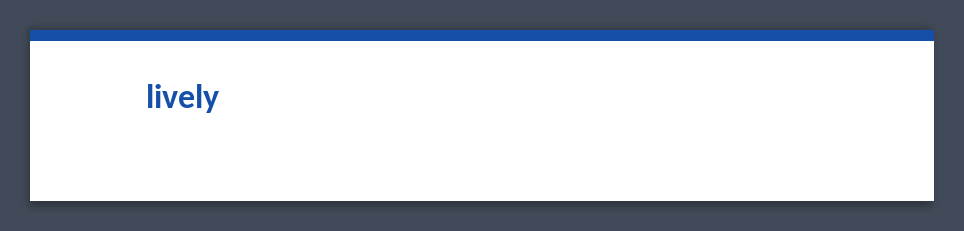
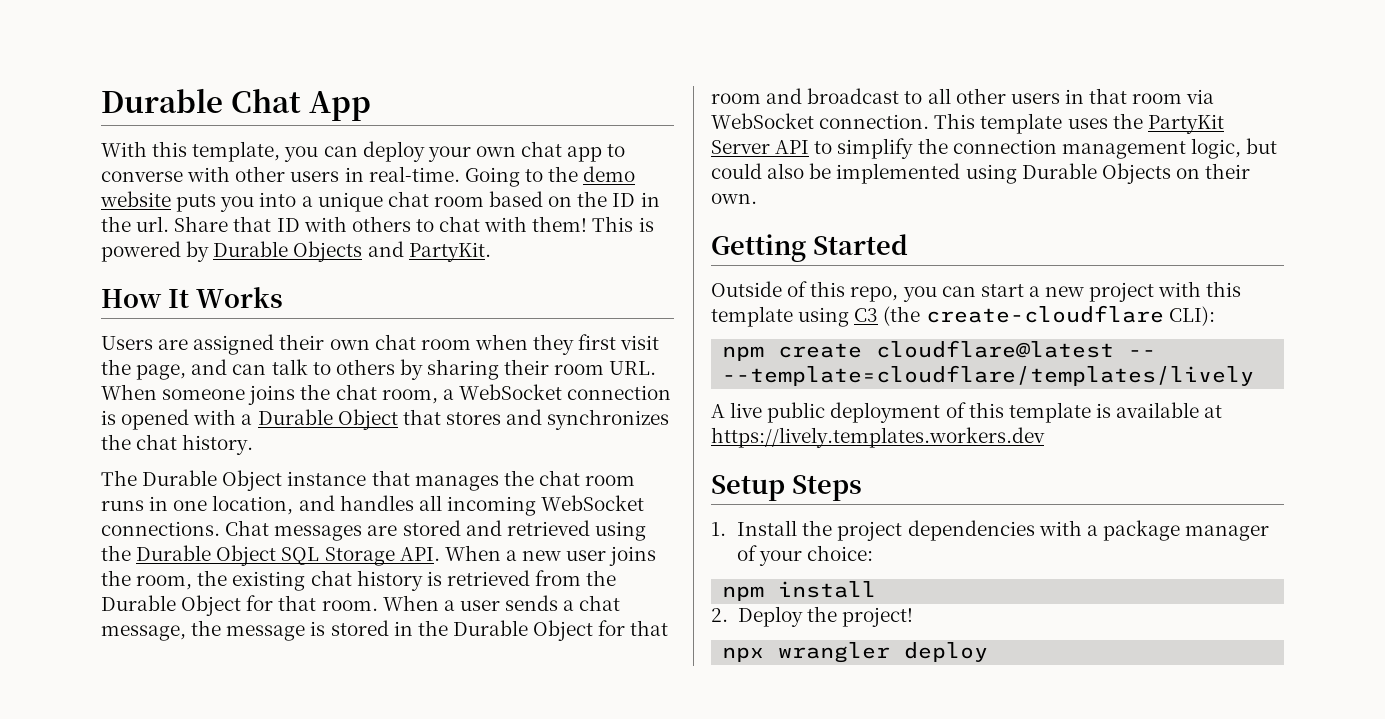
[146,84,219,113] lively -> [101,88,371,121] [101,141,626,162] [101,166,636,187] [100,191,660,212] [101,216,654,232] [101,241,491,262] [101,287,283,308] [101,334,660,355] [101,359,657,380] [101,384,672,405] [101,409,670,430] [101,434,254,455] [101,470,636,491] [101,495,645,516] [101,520,646,541] [101,545,657,566] [101,570,617,591] [101,595,621,616] [101,620,669,641] [711,88,1215,104] [711,113,1224,134] [711,138,1278,159] [711,163,1251,184] [711,193,757,204] [711,234,908,262] [711,281,1242,302] [711,305,1215,327] [722,340,1157,361] [722,365,1255,386] [711,402,1223,423] [711,427,1045,448] [711,475,862,501] [711,520,1270,541] [737,545,874,566] [722,581,877,601] [711,606,913,627] [722,642,989,663] Durable Chat App // With this template, you can deploy your own chat app to converse with other users in real-time. Going to the demo website puts you into a unique chat room based on the ID in the url. Share that ID with others to chat with them! This is powered by Durable Objects and PartyKit. // How It Works // Users are assigned their own chat room when they first visit the page, and can talk to others by sharing their room URL. When someone joins the chat room, a WebSocket connection is opened with a Durable Object that stores and synchronizes the chat history. // The Durable Object instance that manages the chat room runs in one location, and handles all incoming WebSocket connections. Chat messages are stored and retrieved using the Durable Object SQL Storage API. When a new user joins the room, the existing chat history is retrieved from the Durable Object for that room. When a user sends a chat message, the message is stored in the Durable Object for that room and broadcast to all other users in that room via WebSocket connection. This template uses the PartyKit Server API to simplify the connection management logic, but could also be implemented using Durable Objects on their own. // Getting Started // Outside of this repo, you can start a new project with this template using C3 (the create-cloudflare CLI): // npm create cloudflare@latest -- --template=cloudflare/templates/lively // A live public deployment of this template is available at https://lively.templates.workers.dev // Setup Steps // 1. Install the project dependencies with a package manager of your choice: // npm install // 2. Deploy the project! // npx wrangler deploy

